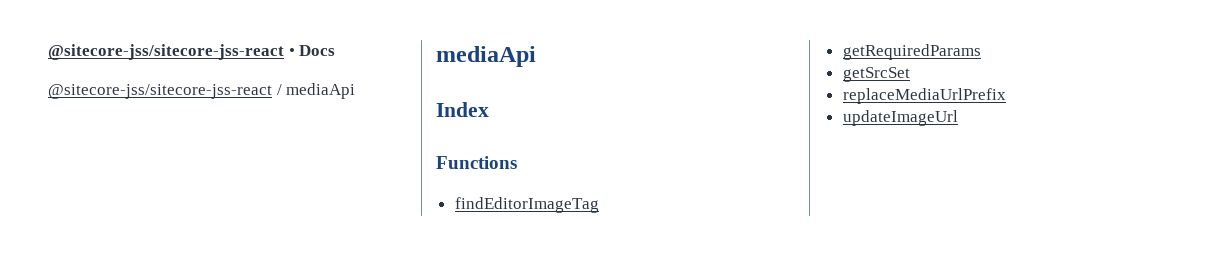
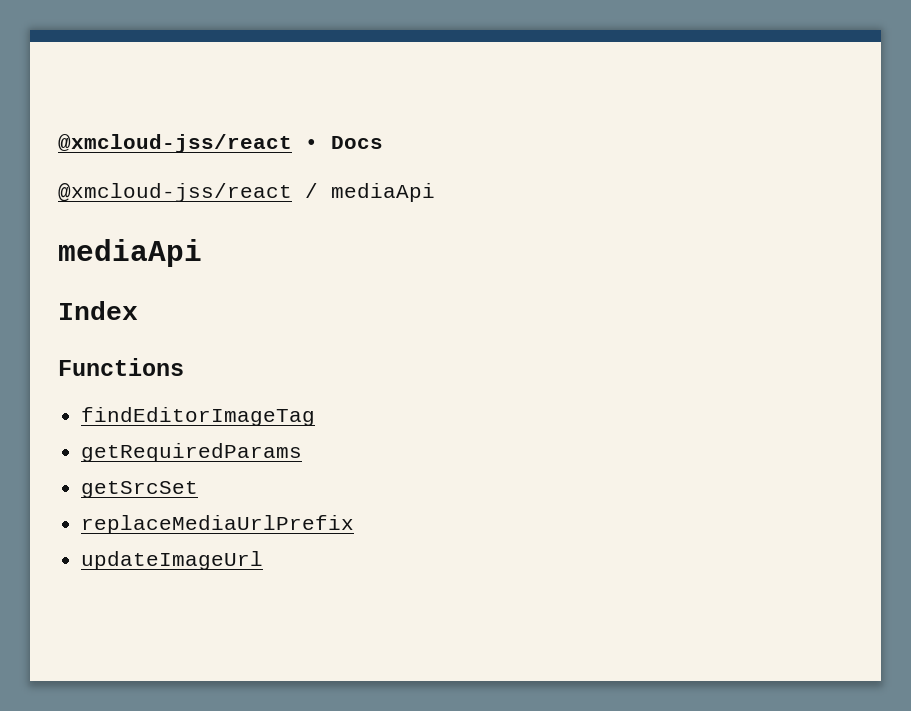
[48,44,284,60] @sitecore-jss/sitecore-jss-react -> [58,134,292,153] @xmcloud-jss/react
[48,84,272,99] @sitecore-jss/sitecore-jss-react -> [58,183,292,202] @xmcloud-jss/react

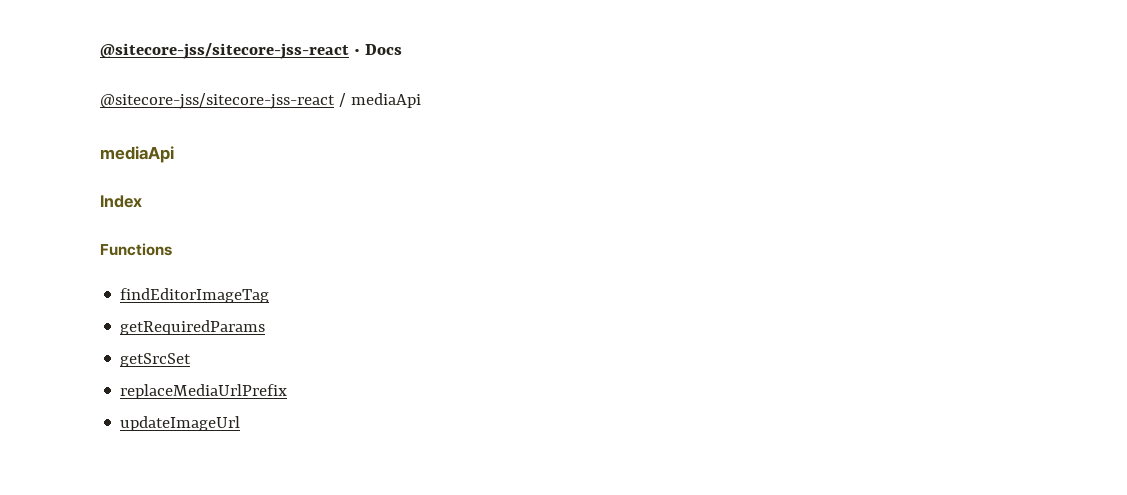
[58,134,292,153] @xmcloud-jss/react -> [100,43,349,59] @sitecore-jss/sitecore-jss-react
[58,183,292,202] @xmcloud-jss/react -> [100,93,335,109] @sitecore-jss/sitecore-jss-react

